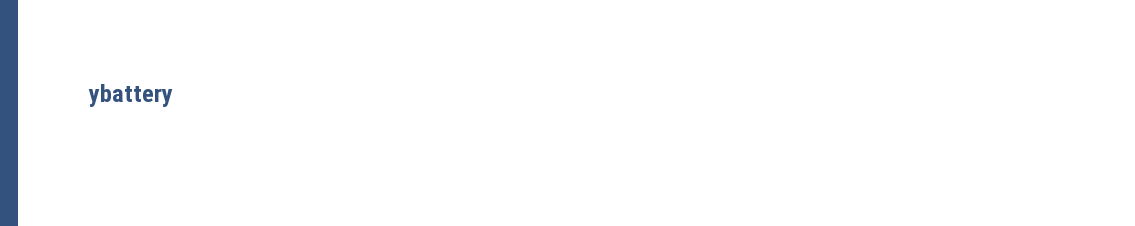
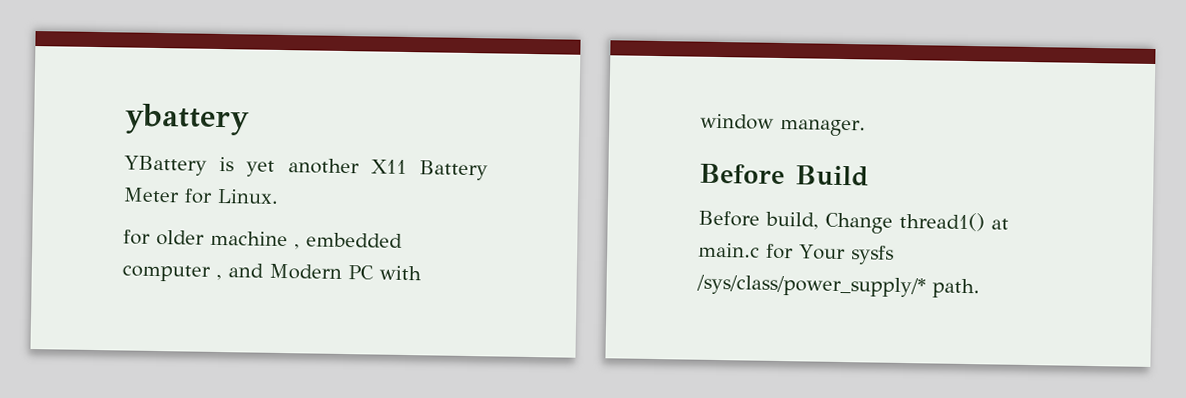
(173, 95) none -> [124,155,488,181] [123,187,279,204] [123,229,403,250] [122,263,422,282] [700,113,866,137] [699,163,869,187] [698,210,1009,234] [698,242,894,265] [696,274,980,299] // YBattery is yet another X11 Battery Meter for Linux. // for older machine , embedded computer , and Modern PC with window manager. // Before Build // Before build, Change thread1() at main.c for Your sysfs /sys/class/power_supply/* path.

